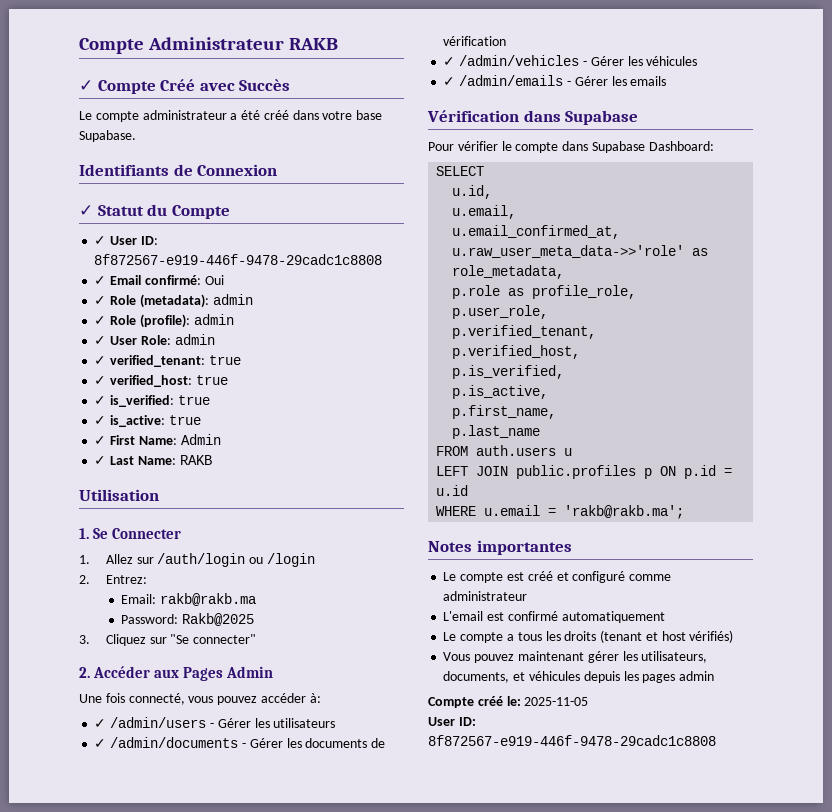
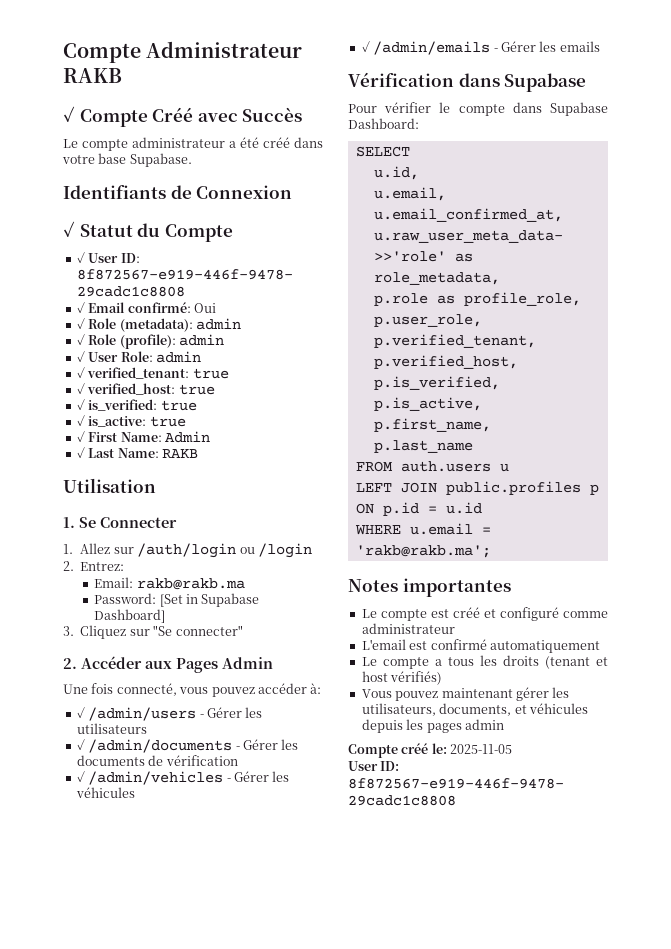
[181,613,254,626] Rakb@2025 -> [159,593,260,607] [94,609,166,623] [Set in Supabase Dashboard]

